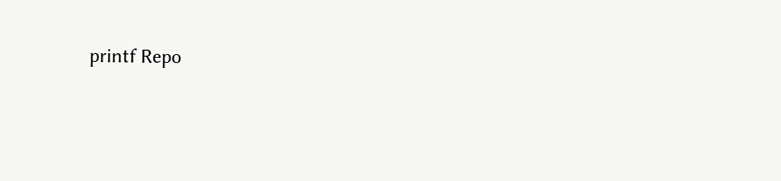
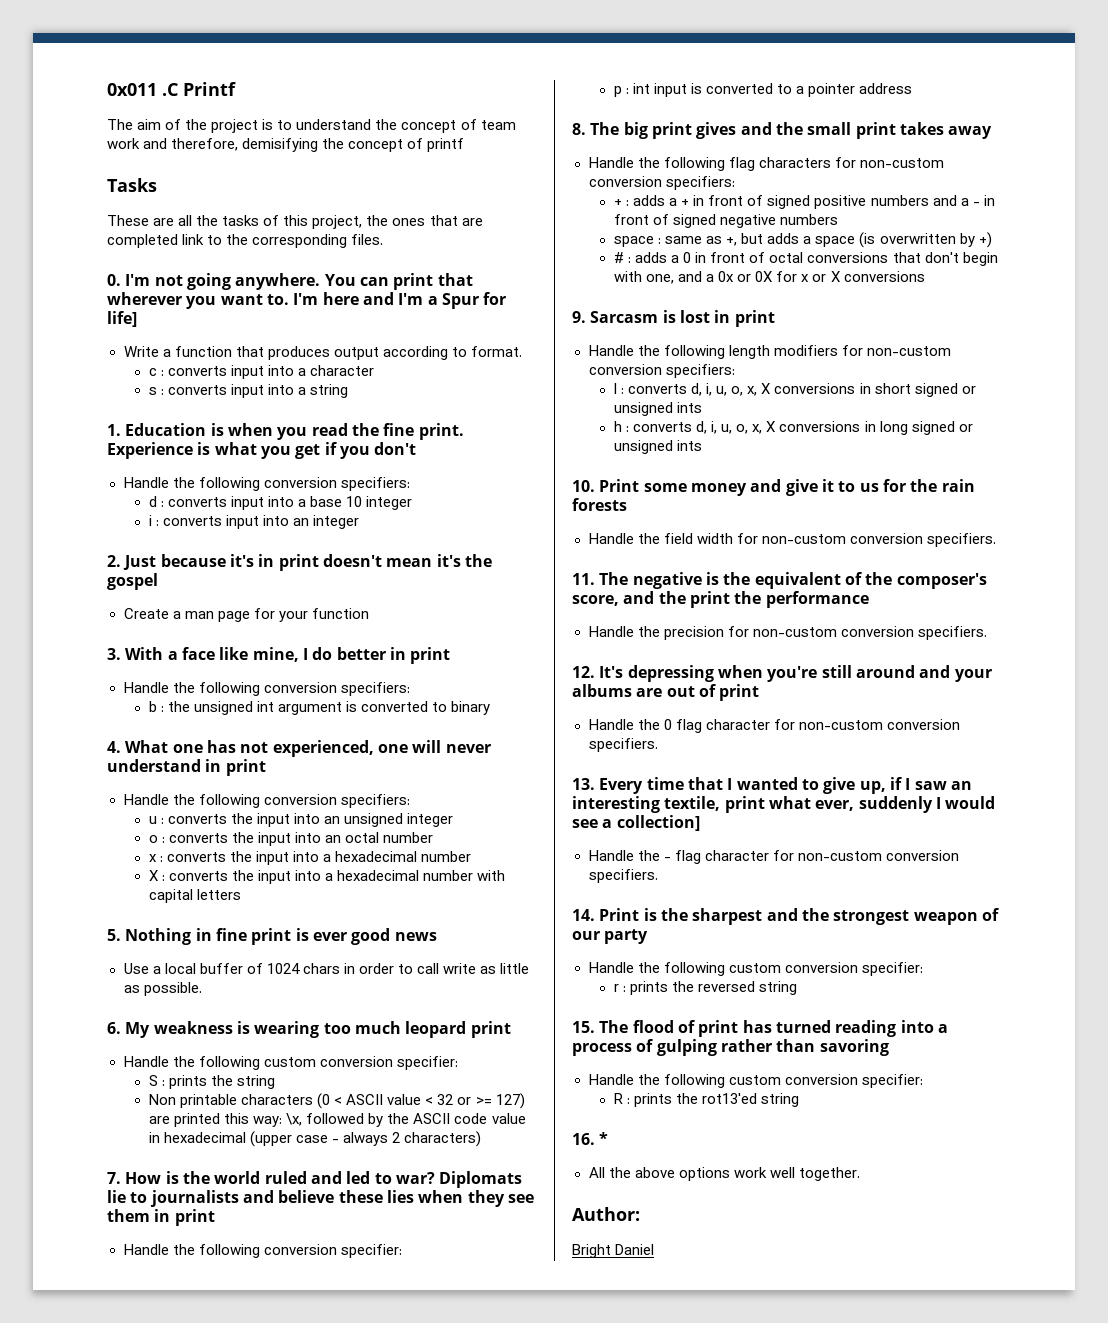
[89,47,183,69] printf Repo -> [107,82,236,96] [107,119,516,133] [107,138,465,152] [107,178,157,192] [107,215,483,229] [107,234,384,248] [107,273,473,290] [107,292,507,309] [107,311,137,327] [123,346,522,360] [148,365,375,379] [148,384,349,398] [107,423,464,440] [107,442,417,459] [123,477,410,491] [148,496,413,510] [148,515,360,529] [107,554,492,571] [107,573,158,590] [123,608,369,622] [107,647,451,664] [123,682,410,696] [148,701,491,715] [107,740,491,757] [107,759,266,776] [123,794,410,808] [148,813,454,827] [148,832,434,846] [148,851,472,865] [148,870,506,884] [148,889,242,903] [107,928,437,945] [123,963,530,974] [123,982,202,996] [107,1021,511,1038] [123,1056,458,1070] [148,1075,276,1089] [148,1093,525,1109] [148,1113,526,1127] [148,1131,482,1147] [107,1171,523,1188] [107,1190,534,1207] [107,1209,215,1226] [123,1244,402,1258] [613,83,913,97] [572,122,993,139] [588,157,944,171] [588,176,735,190] [613,195,995,209] [613,214,839,228] [613,232,992,248] [613,252,998,266] [613,271,925,284] [572,310,775,327] [588,345,951,359] [588,364,735,378] [613,383,976,397] [613,402,703,416] [613,421,973,435] [613,440,703,454] [572,479,975,496] [572,498,627,511] [588,533,996,547] [572,572,987,589] [572,591,869,608] [588,626,987,640] [572,665,992,682] [572,684,760,701] [588,719,960,733] [588,738,658,752] [572,777,972,794] [572,796,996,813] [572,815,700,831] [588,850,959,864] [588,869,658,883] [572,908,999,925] [572,929,649,944] [588,962,923,976] [613,981,798,995] [572,1020,948,1037] [572,1039,889,1056] [588,1074,923,1088] [613,1093,800,1107] [572,1132,609,1145] [588,1167,860,1181] [572,1207,640,1221] [572,1244,655,1258] 0x011 .C Printf // The aim of the project is to understand the concept of team work and therefore, demisifying the concept of printf // Tasks // These are all the tasks of this project, the ones that are completed link to the corresponding files. // 0. I'm not going anywhere. You can print that wherever you want to. I'm here and I'm a Spur for life] // Write a function that produces output according to format. // c : converts input into a character // s : converts input into a string // 1. Education is when you read the fine print. Experience is what you get if you don't // Handle the following conversion specifiers: // d : converts input into a base 10 integer // i : converts input into an integer // 2. Just because it's in print doesn't mean it's the gospel // Create a man page for your function // 3. With a face like mine, I do better in print // Handle the following conversion specifiers: // b : the unsigned int argument is converted to binary // 4. What one has not experienced, one will never understand in print // Handle the following conversion specifiers: // u : converts the input into an unsigned integer // o : converts the input into an octal number // x : converts the input into a hexadecimal number // X : converts the input into a hexadecimal number with capital letters // 5. Nothing in fine print is ever good news // Use a local buffer of 1024 chars in order to call write as little as possible. // 6. My weakness is wearing too much leopard print // Handle the following custom conversion specifier: // S : prints the string // Non printable characters (0 < ASCII value < 32 or >= 127) are printed this way: \x, followed by the ASCII code value in hexadecimal (upper case - always 2 characters) // 7. How is the world ruled and led to war? Diplomats lie to journalists and believe these lies when they see them in print // Handle the following conversion specifier: // p : int input is converted to a pointer address // 8. The big print gives and the small print takes away // Handle the following flag characters for non-custom conversion specifiers: // + : adds a + in front of signed positive numbers and a - in front of signed negative numbers // space : same as +, but adds a space (is overwritten by +) // # : adds a 0 in front of octal conversions that don't begin with one, and a 0x or 0X for x or X conversions // 9. Sarcasm is lost in print // Handle the following length modifiers for non-custom conversion specifiers: // l : converts d, i, u, o, x, X conversions in short signed or unsigned ints // h : converts d, i, u, o, x, X conversions in long signed or unsigned ints // 10. Print some money and give it to us for the rain forests // Handle the field width for non-custom conversion specifiers. // 11. The negative is the equivalent of the composer's score, and the print the performance // Handle the precision for non-custom conversion specifiers. // 12. It's depressing when you're still around and your albums are out of print // Handle the 0 flag character for non-custom conversion specifiers. // 13. Every time that I wanted to give up, if I saw an interesting textile, print what ever, suddenly I would see a collection] // Handle the - flag character for non-custom conversion specifiers. // 14. Print is the sharpest and the strongest weapon of our party // Handle the following custom conversion specifier: // r : prints the reversed string // 15. The flood of print has turned reading into a process of gulping rather than savoring // Handle the following custom conversion specifier: // R : prints the rot13'ed string // 16. * // All the above options work well together. // Author: // Bright Daniel

